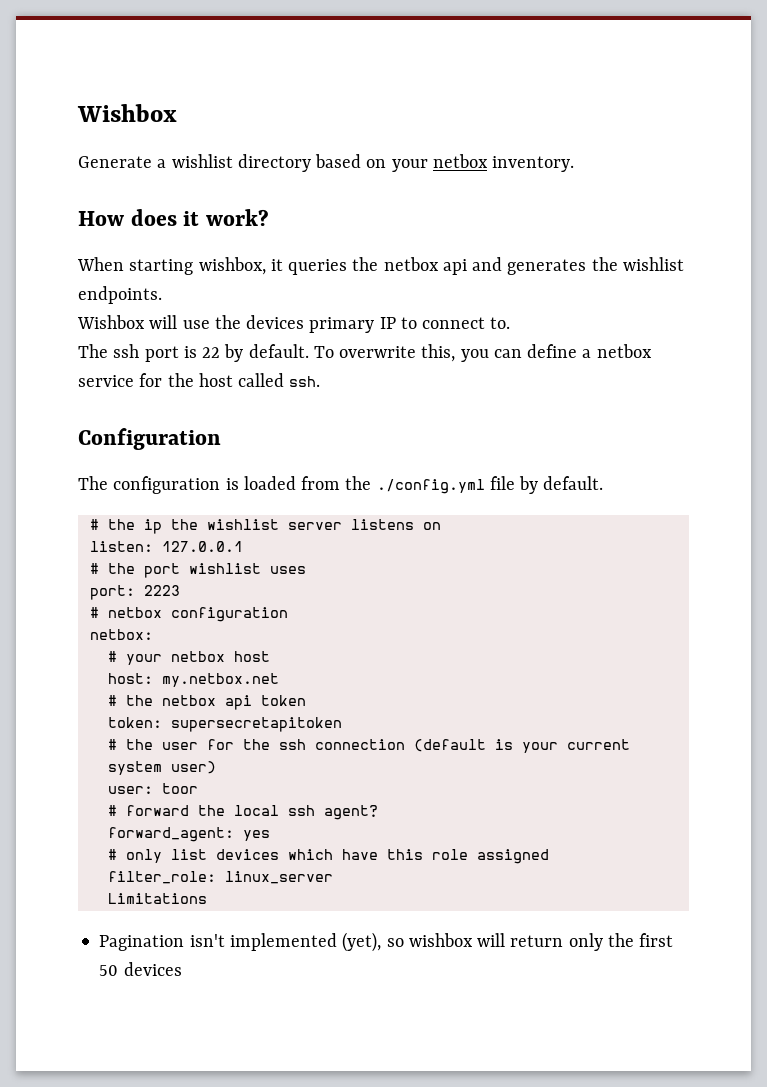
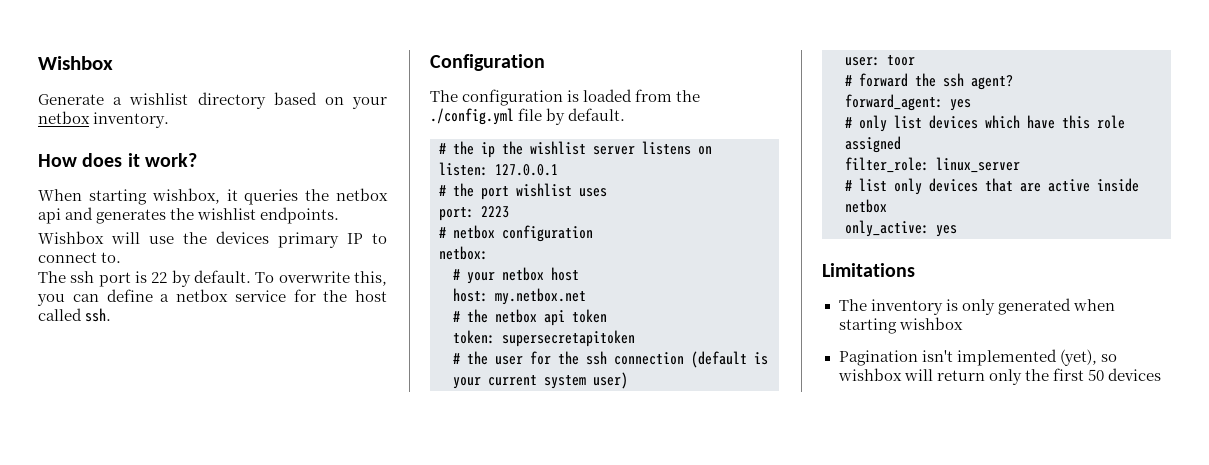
[233,805,279,816] local -> (936, 80) none
[107,893,207,904] Limitations -> [845,178,1139,195] [845,199,887,213] [845,220,957,237] [822,263,915,277] [838,298,1115,315] [838,317,963,334] # list only devices that are active inside netbox // only_active: yes // Limitations // The inventory is only generated when starting wishbox

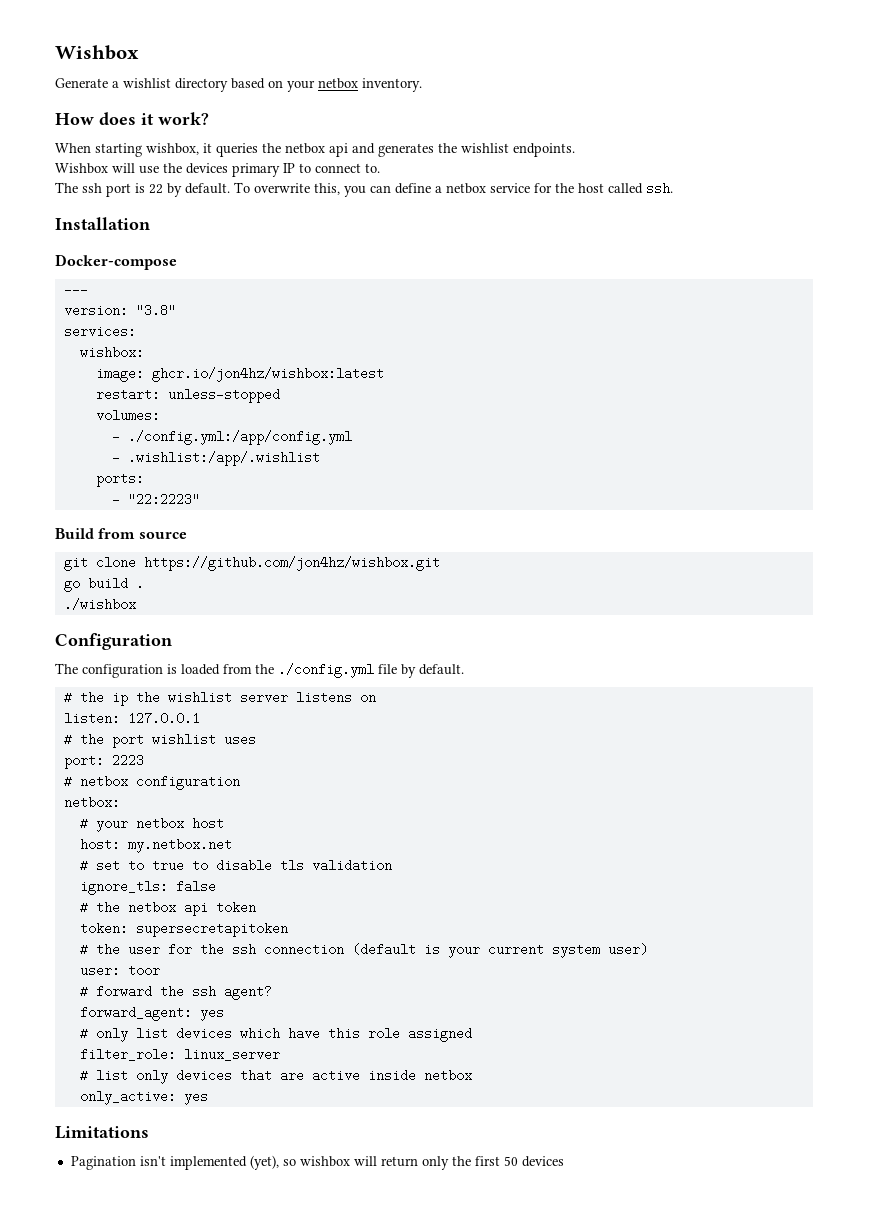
(112, 315) none -> [55,217,150,230] [55,254,177,270] [63,283,88,296] [63,304,176,317] [63,325,136,338] [79,346,144,359] [95,367,384,382] [95,388,280,403] [95,409,160,422] [111,430,352,445] [111,451,320,466] [95,472,144,487] [111,493,200,506] [55,528,187,539] [63,556,440,571] [63,577,144,592] [63,598,136,611] // Installation // Docker-compose // --- // version: "3.8" // services: // wishbox: // image: ghcr.io/jon4hz/wishbox:latest // restart: unless-stopped // volumes: // - ./config.yml:/app/config.yml // - .wishlist:/app/.wishlist // ports: // - "22:2223" // Build from source // git clone https://github.com/jon4hz/wishbox.git // go build . // ./wishbox
(586, 296) none -> [79,859,392,872] [79,880,216,895] // # set to true to disable tls validation // ignore_tls: false
[838,298,1115,315] [838,317,963,334] // The inventory is only generated when starting wishbox -> (149, 1132) none

